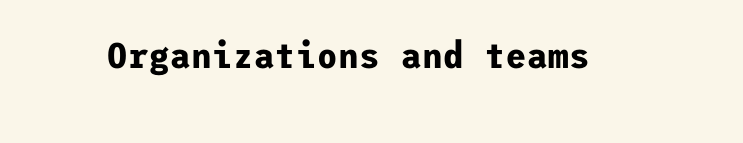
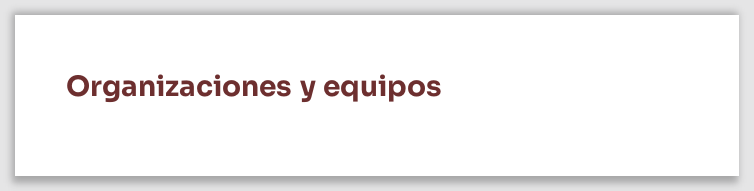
[107,39,590,76] Organizations and teams -> [66,74,443,103] Organizaciones y equipos

